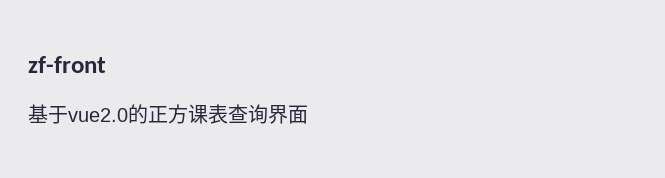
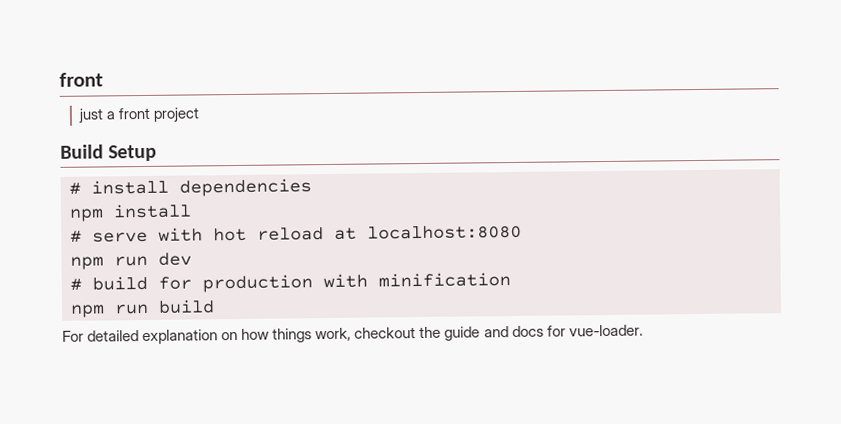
[28,56,106,73] [28,104,308,124] zf-front // 基于vue2.0的正方课表查询界面 -> [59,72,103,87] [78,107,201,124] [60,144,158,162] [69,178,312,197] [69,203,192,222] [70,224,522,243] [70,252,192,270] [70,272,511,293] [70,299,215,318] [62,324,643,345] front // just a front project // Build Setup // # install dependencies // npm install // # serve with hot reload at localhost:8080 // npm run dev // # build for production with minification // npm run build // For detailed explanation on how things work, checkout the guide and docs for vue-loader.

